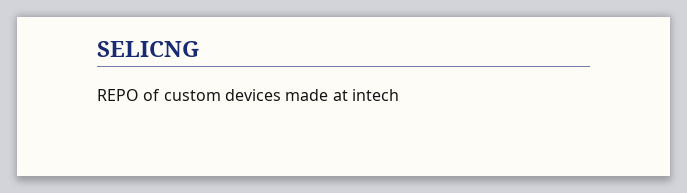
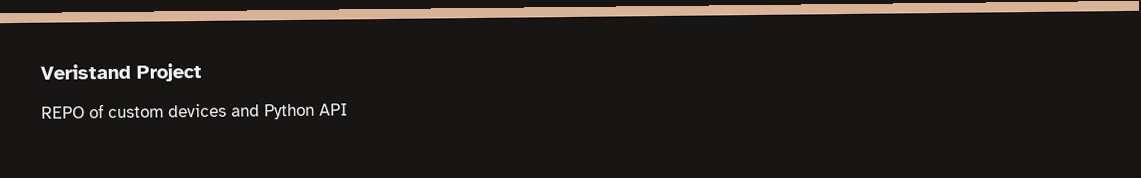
[97,41,199,57] SELICNG -> [40,62,202,82] Veristand Project
[285,89,399,101] made at intech -> [231,103,348,120] and Python API

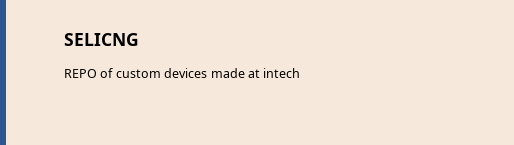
[40,62,202,82] Veristand Project -> [64,33,139,46] SELICNG
[231,103,348,120] and Python API -> [210,68,301,78] made at intech

